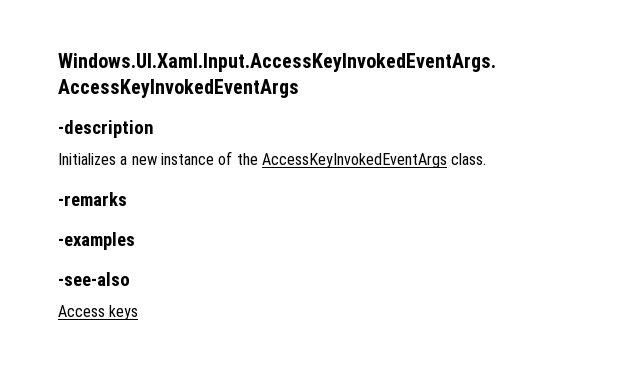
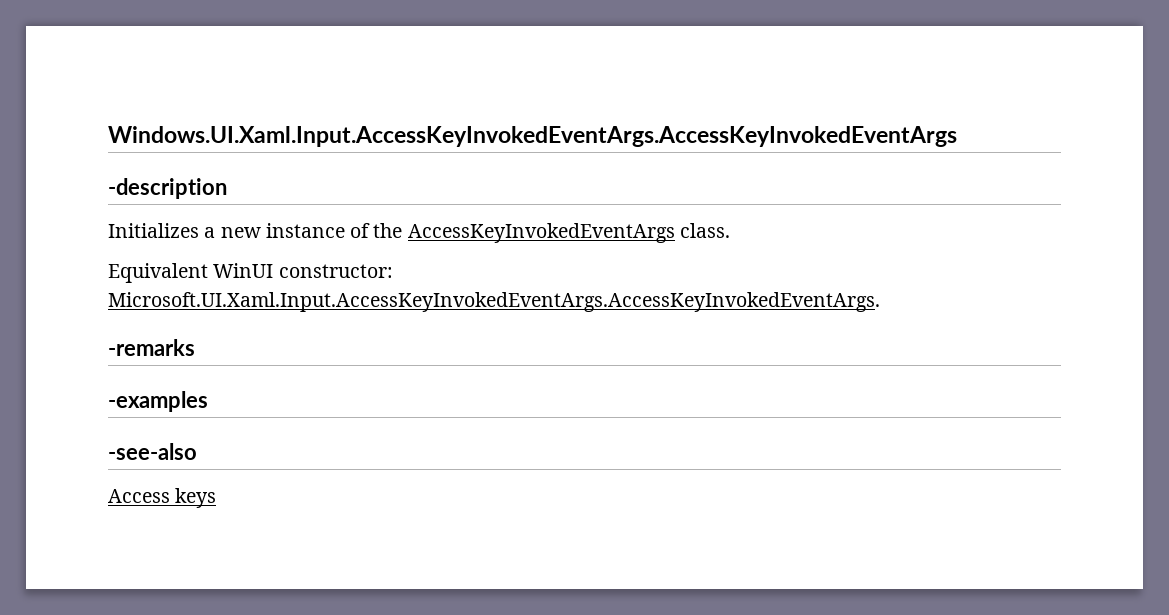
(487, 159) none -> [108,263,393,283] [108,292,880,312] // Equivalent WinUI constructor: Microsoft.UI.Xaml.Input.AccessKeyInvokedEventArgs.AccessKeyInvokedEventArgs.

